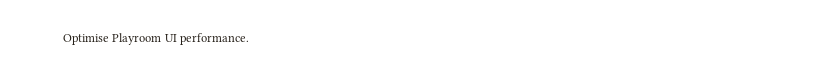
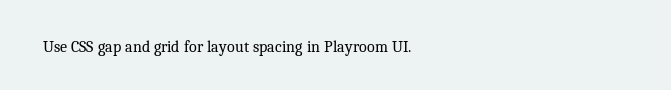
[63,33,250,45] Optimise Playroom UI performance. -> [43,40,412,56] Use CSS gap and grid for layout spacing in Playroom UI.

